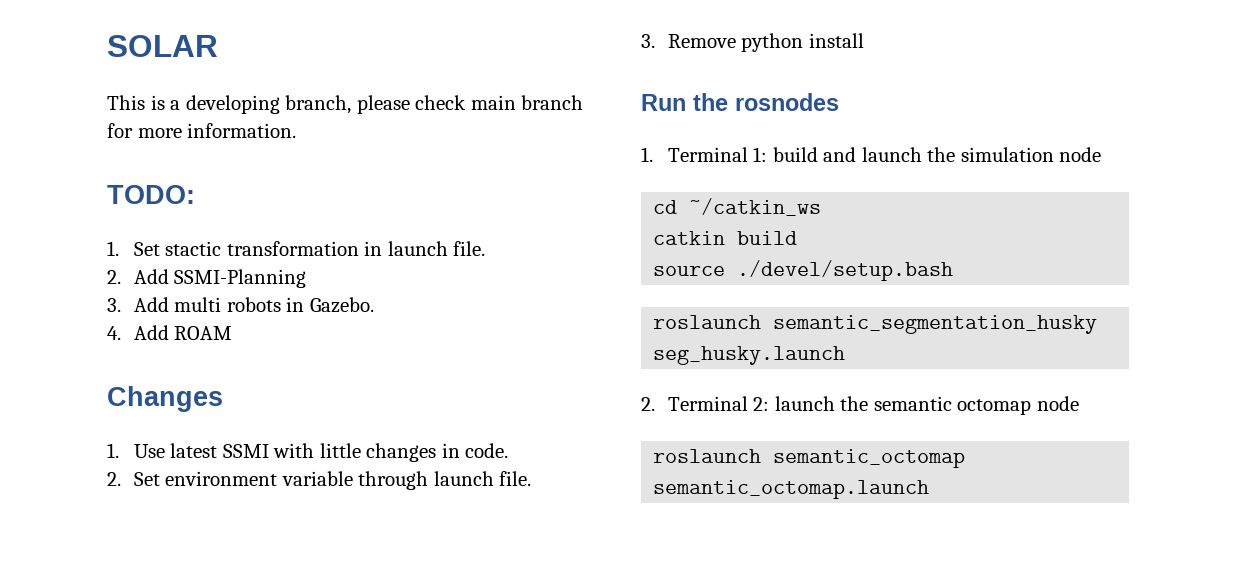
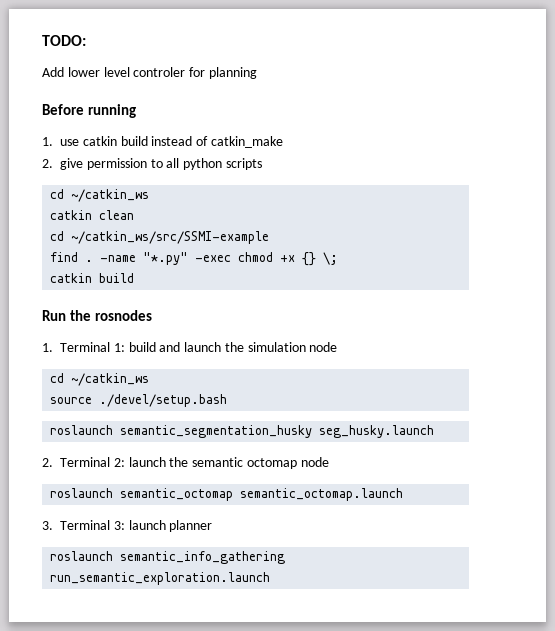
[107,35,218,57] [107,95,584,114] [107,123,297,138] [107,185,195,204] [107,241,486,256] [107,269,307,288] [107,297,374,313] [107,325,233,340] [107,386,223,412] [107,443,509,462] [107,471,532,490] [641,33,864,52] SOLAR // This is a developing branch, please check main branch for more information. // TODO: // 1. Set stactic transformation in launch file. // 2. Add SSMI-Planning // 3. Add multi robots in Gazebo. // 4. Add ROAM // Changes // 1. Use latest SSMI with little changes in code. // 2. Set environment variable through launch file. // 3. Remove python install -> [42,35,86,46] [42,67,257,79] [42,104,136,118] [42,136,283,148] [42,158,262,170] [50,189,150,202] [50,210,135,220] [50,231,270,244] [50,252,339,266] [50,273,135,283] TODO: // Add lower level controler for planning // Before running // 1. use catkin build instead of catkin_make // 2. give permission to all python scripts // cd ~/catkin_ws // catkin clean // cd ~/catkin_ws/src/SSMI-example // find . -name "*.py" -exec chmod +x {} \; // catkin build
[653,231,798,245] // catkin build -> (150, 379) none
(930, 489) none -> [42,520,213,532] [50,551,286,564] [50,572,271,585] // 3. Terminal 3: launch planner // roslaunch semantic_info_gathering run_semantic_exploration.launch

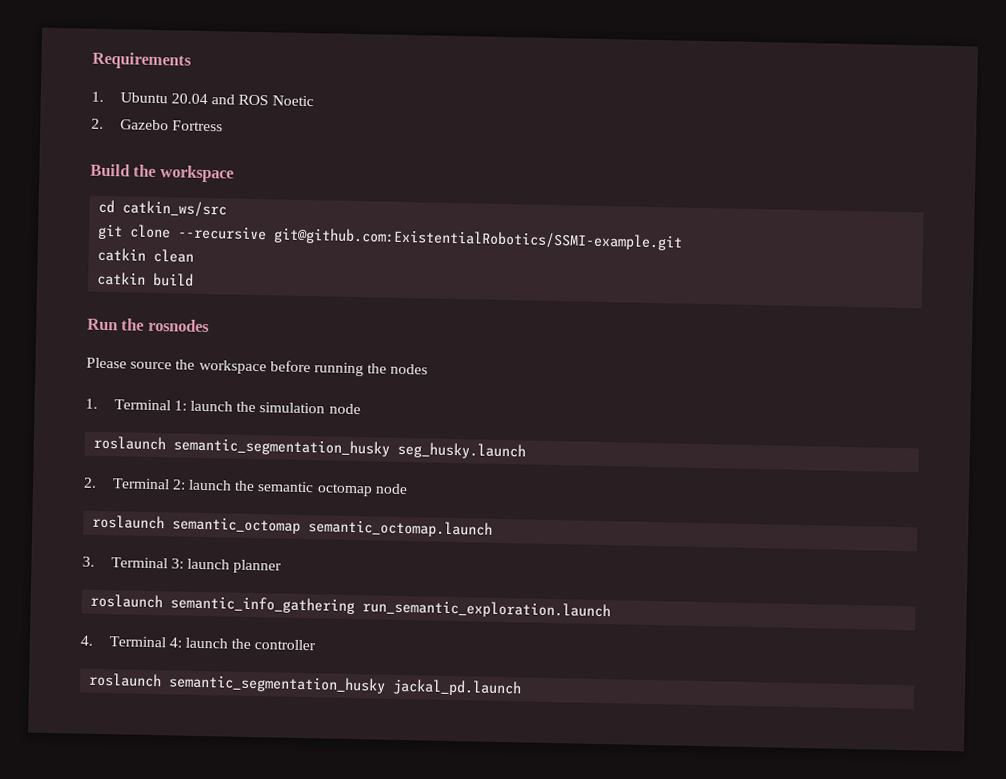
[42,35,86,46] [42,67,257,79] [42,104,136,118] [42,136,283,148] [42,158,262,170] [50,189,150,202] [50,210,135,220] [50,231,270,244] [50,252,339,266] TODO: // Add lower level controler for planning // Before running // 1. use catkin build instead of catkin_make // 2. give permission to all python scripts // cd ~/catkin_ws // catkin clean // cd ~/catkin_ws/src/SSMI-example // find . -name "*.py" -exec chmod +x {} \; -> [92,51,192,70] [91,91,315,107] [91,118,223,132] [90,163,234,183] [98,199,228,218] [97,223,684,251] [97,247,195,263] Requirements // 1. Ubuntu 20.04 and ROS Noetic // 2. Gazebo Fortress // Build the workspace // cd catkin_ws/src // git clone --recursive git@github.com:ExistentialRobotics/SSMI-example.git // catkin clean
(152, 315) none -> [86,357,429,377] // Please source the workspace before running the nodes
[128,342,181,352] build and -> (187, 405) none
[50,373,150,386] [50,394,228,407] // cd ~/catkin_ws // source ./devel/setup.bash -> (361, 409) none
(271, 578) none -> [80,635,317,651] [88,672,523,697] // 4. Terminal 4: launch the controller // roslaunch semantic_segmentation_husky jackal_pd.launch

